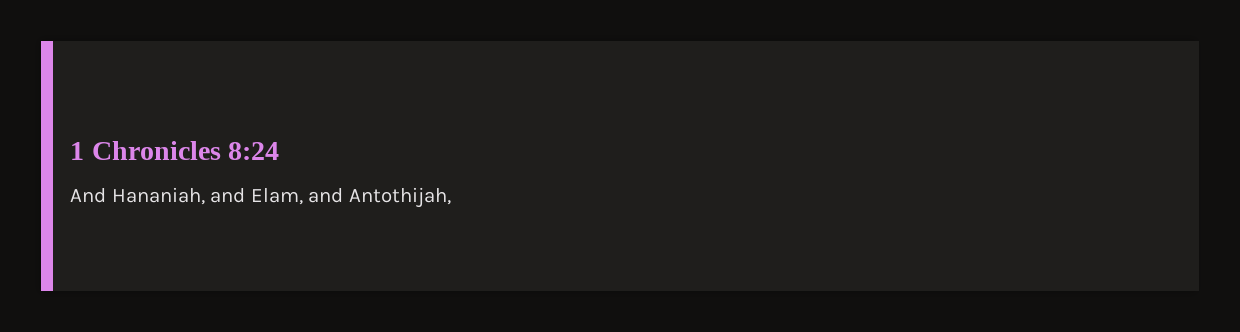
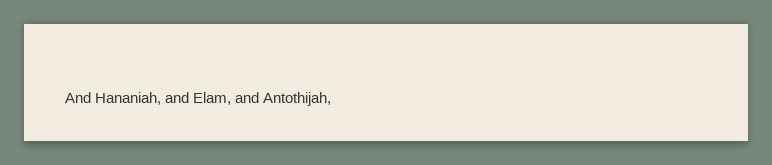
[70,141,280,160] 1 Chronicles 8:24 // -> (65, 97) none

